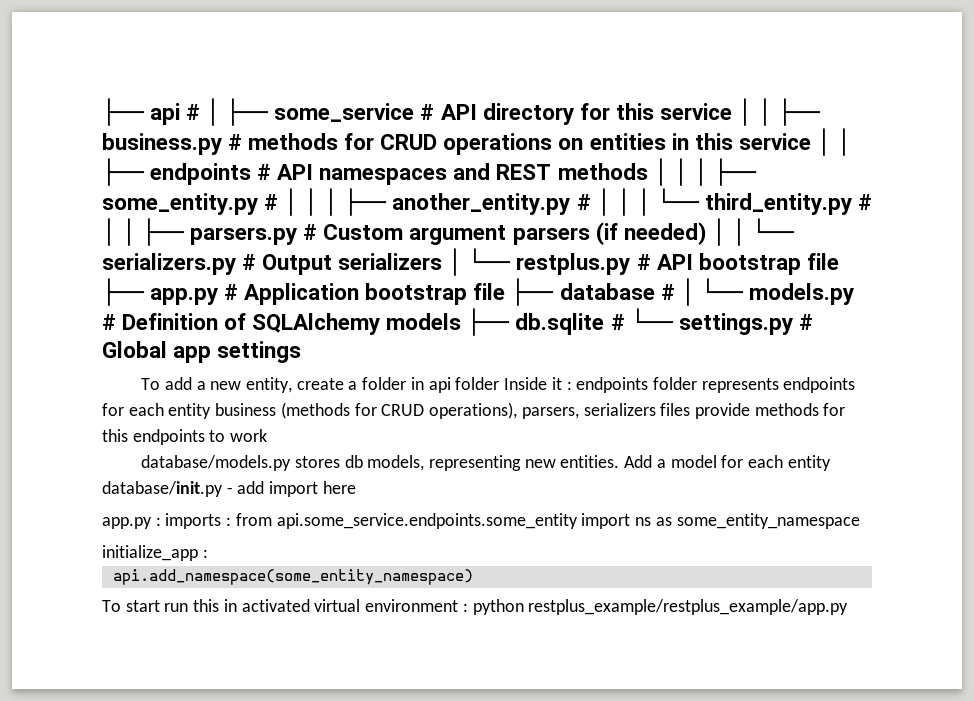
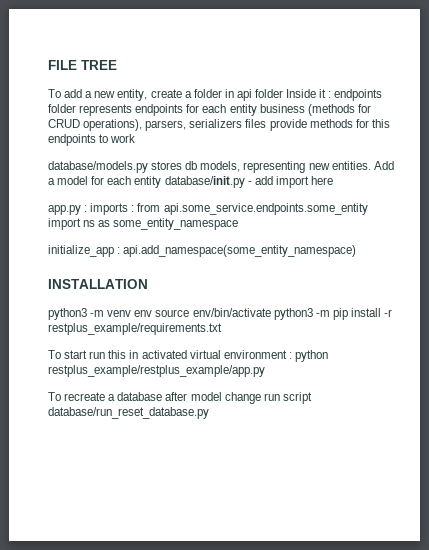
[102,98,822,126] [102,128,851,156] [102,158,757,186] [102,188,872,216] [102,218,795,246] [102,248,839,276] [102,278,854,306] [102,308,813,336] [102,341,302,363] ├── api # │ ├── some_service # API directory for this service │ │ ├── business.py # methods for CRUD operations on entities in this service │ │ ├── endpoints # API namespaces and REST methods │ │ │ ├── some_entity.py # │ │ │ ├── another_entity.py # │ │ │ └── third_entity.py # │ │ ├── parsers.py # Custom argument parsers (if needed) │ │ └── serializers.py # Output serializers │ └── restplus.py # API bootstrap file ├── app.py # Application bootstrap file ├── database # │ └── models.py # Definition of SQLAlchemy models ├── db.sqlite # └── settings.py # Global app settings -> [48,60,117,70] FILE TREE
[112,569,473,585] // api.add_namespace(some_entity_namespace) -> [123,245,357,257] [48,279,148,289] [48,308,393,320] [48,323,222,335] api.add_namespace(some_entity_namespace) // INSTALLATION // python3 -m venv env source env/bin/activate python3 -m pip install -r restplus_example/requirements.txt
(849, 607) none -> [48,392,312,404] [48,407,209,419] // To recreate a database after model change run script database/run_reset_database.py

